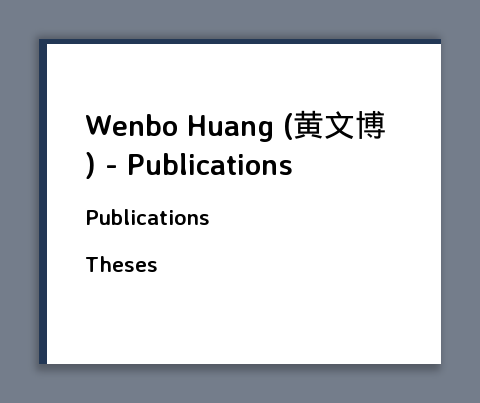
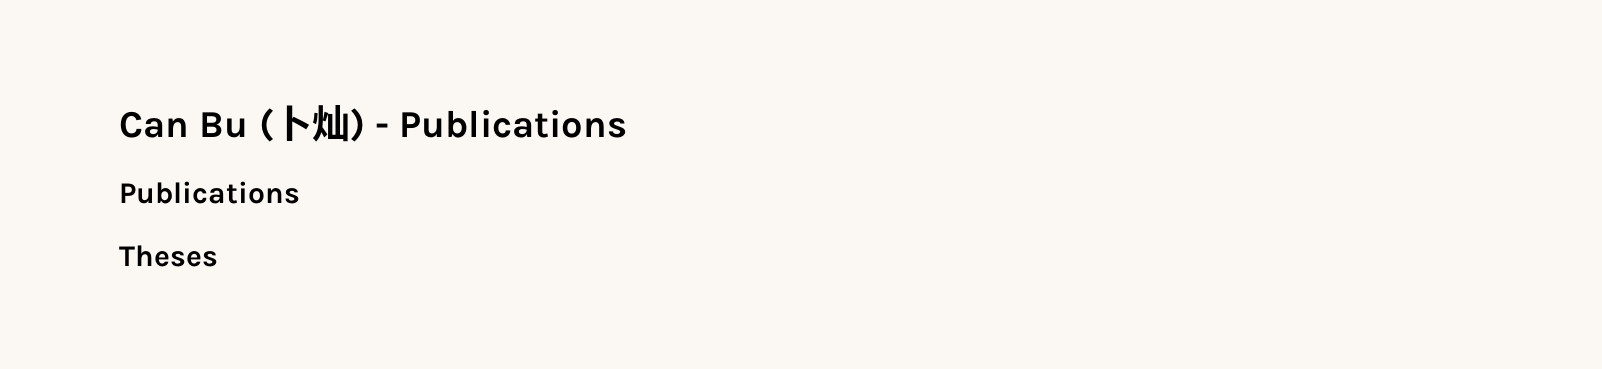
[85,110,386,142] Wenbo Huang (黄文博 -> [119,104,350,142] Can Bu (卜灿

